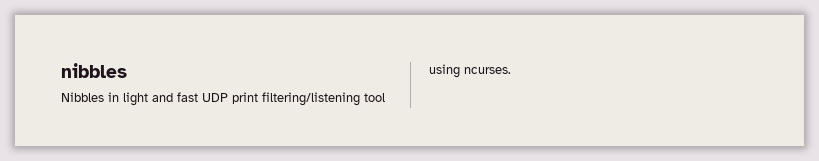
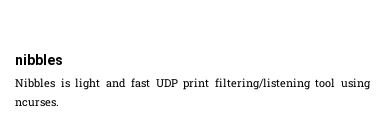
[108,92,119,102] in -> [60,78,70,88] is

